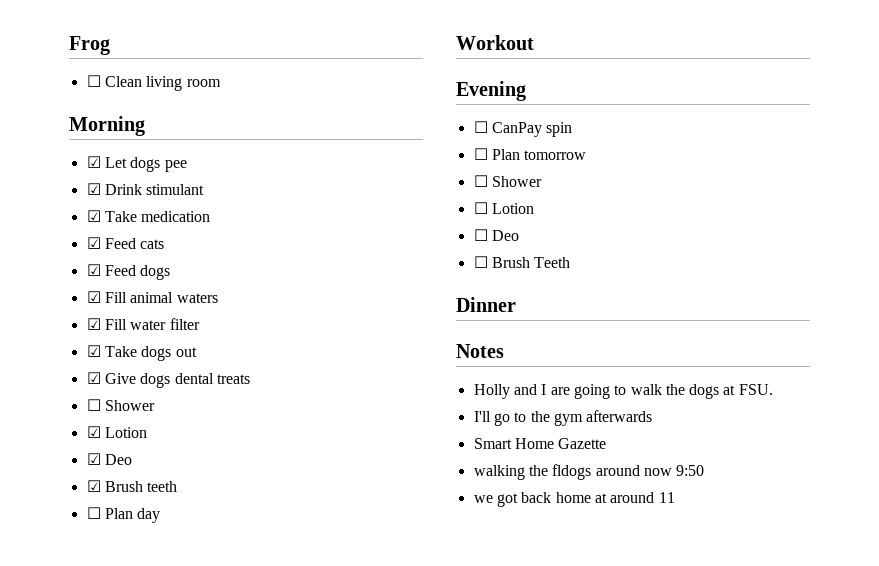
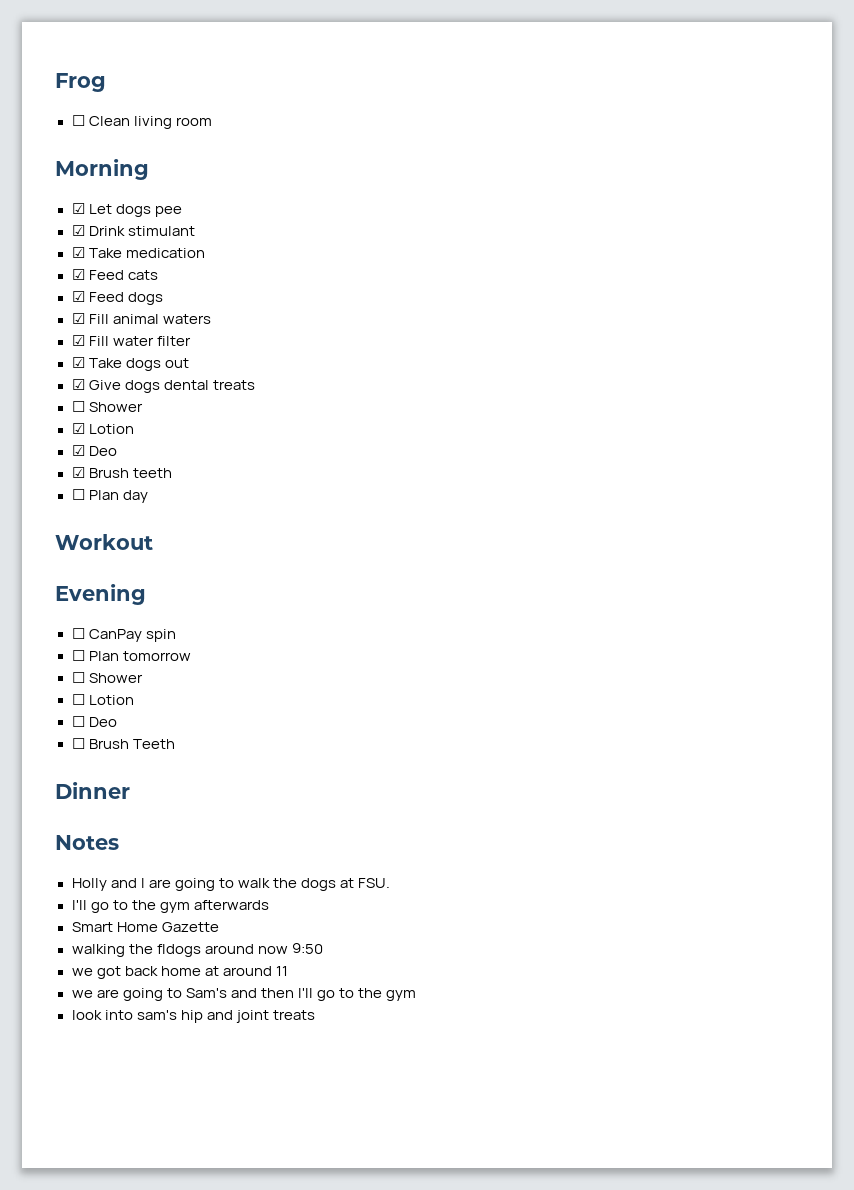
(675, 497) none -> [71,988,417,1001] [71,1010,315,1023] // we are going to Sam's and then I'll go to the gym // look into sam's hip and joint treats

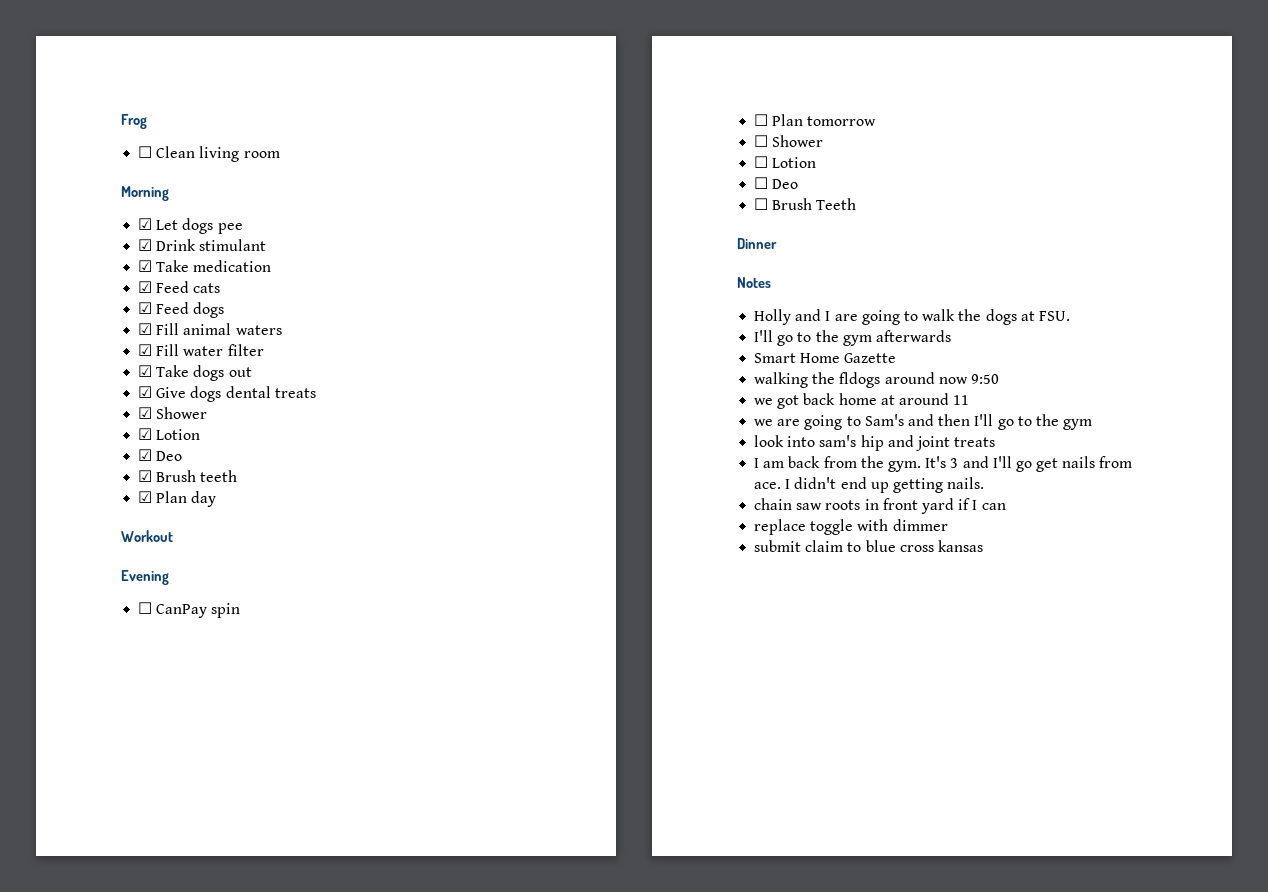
[71,401,85,412] ☐ -> [138,407,153,419] ☑
[71,489,85,500] ☐ -> [138,491,153,503] ☑
(315, 1015) none -> [754,456,1133,472] [754,477,985,493] [754,498,1006,514] [754,519,948,535] [754,540,983,552] // I am back from the gym. It's 3 and I'll go get nails from ace. I didn't end up getting nails. // chain saw roots in front yard if I can // replace toggle with dimmer // submit claim to blue cross kansas

